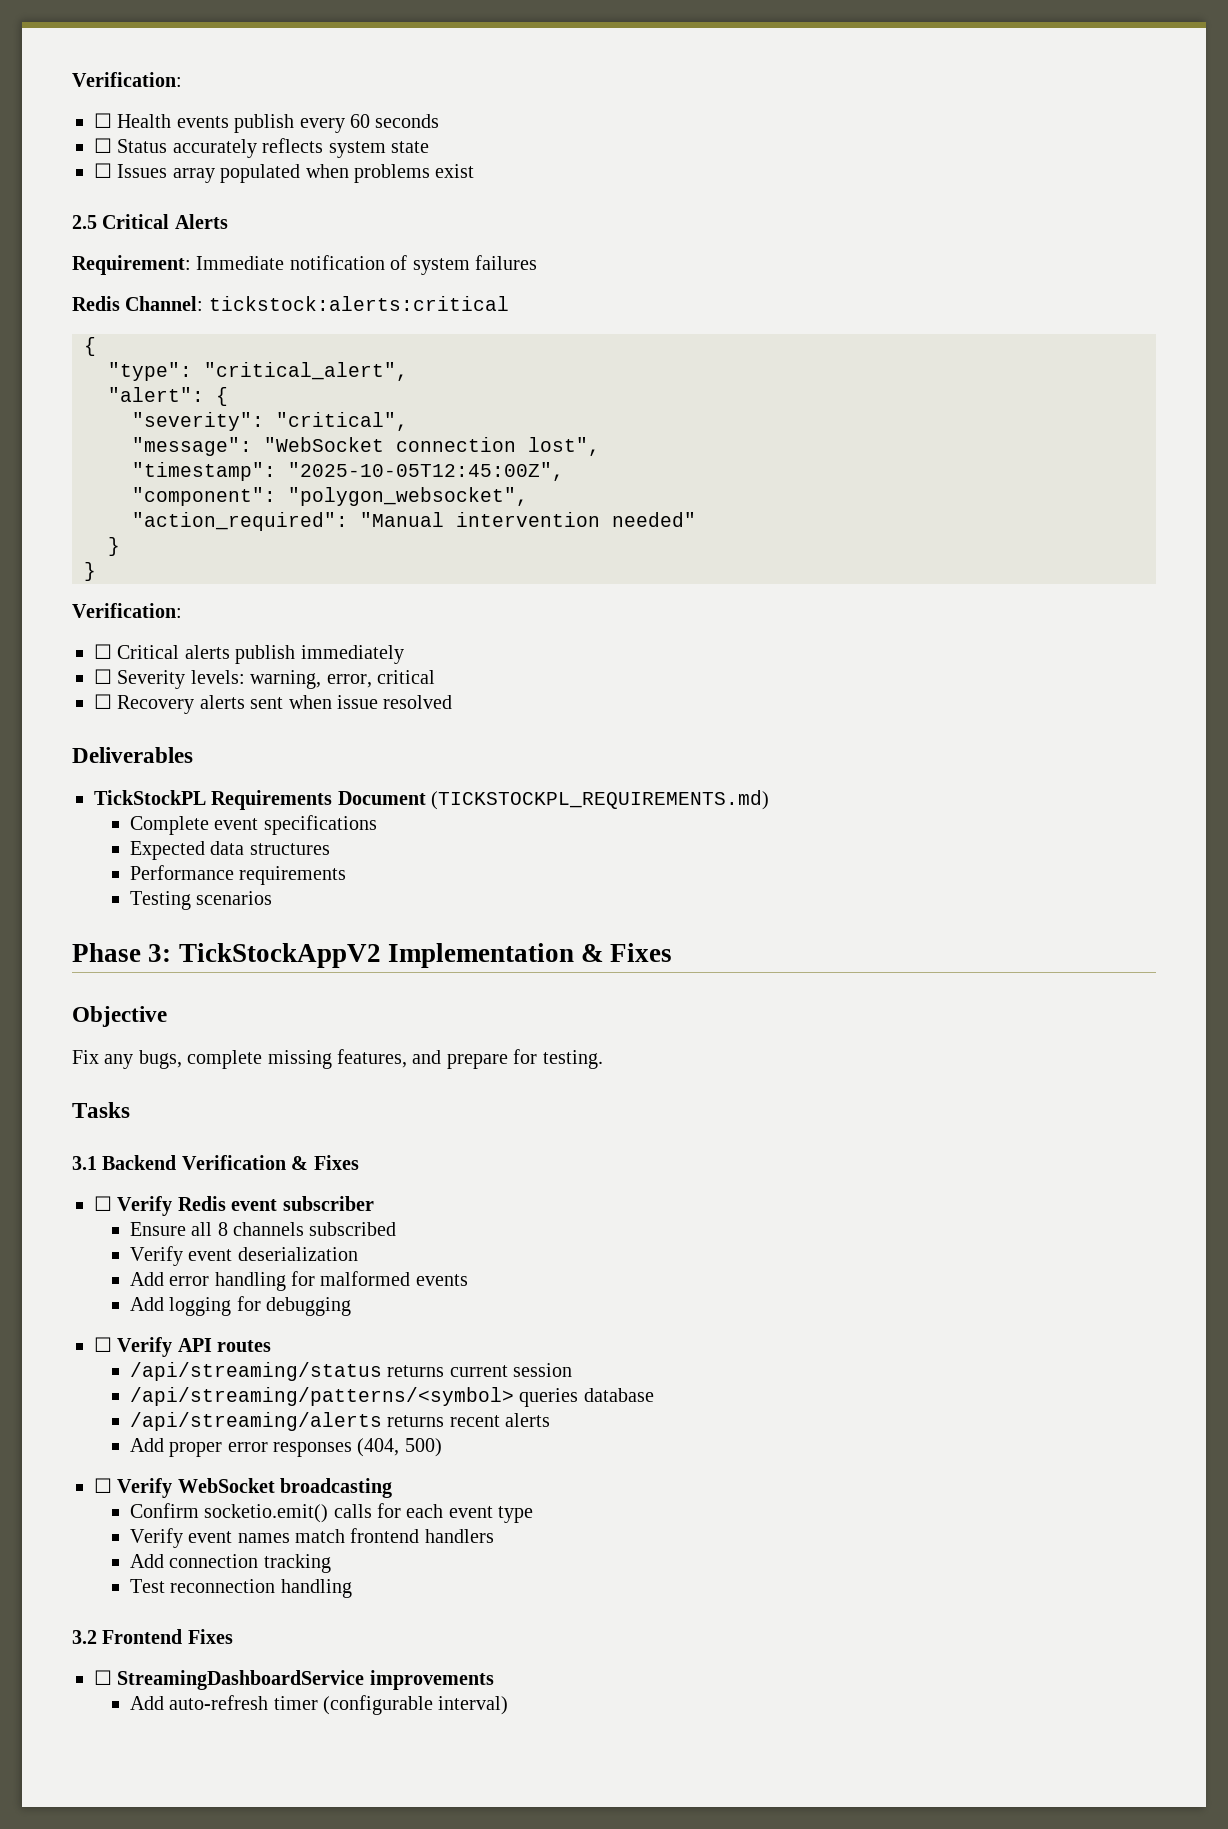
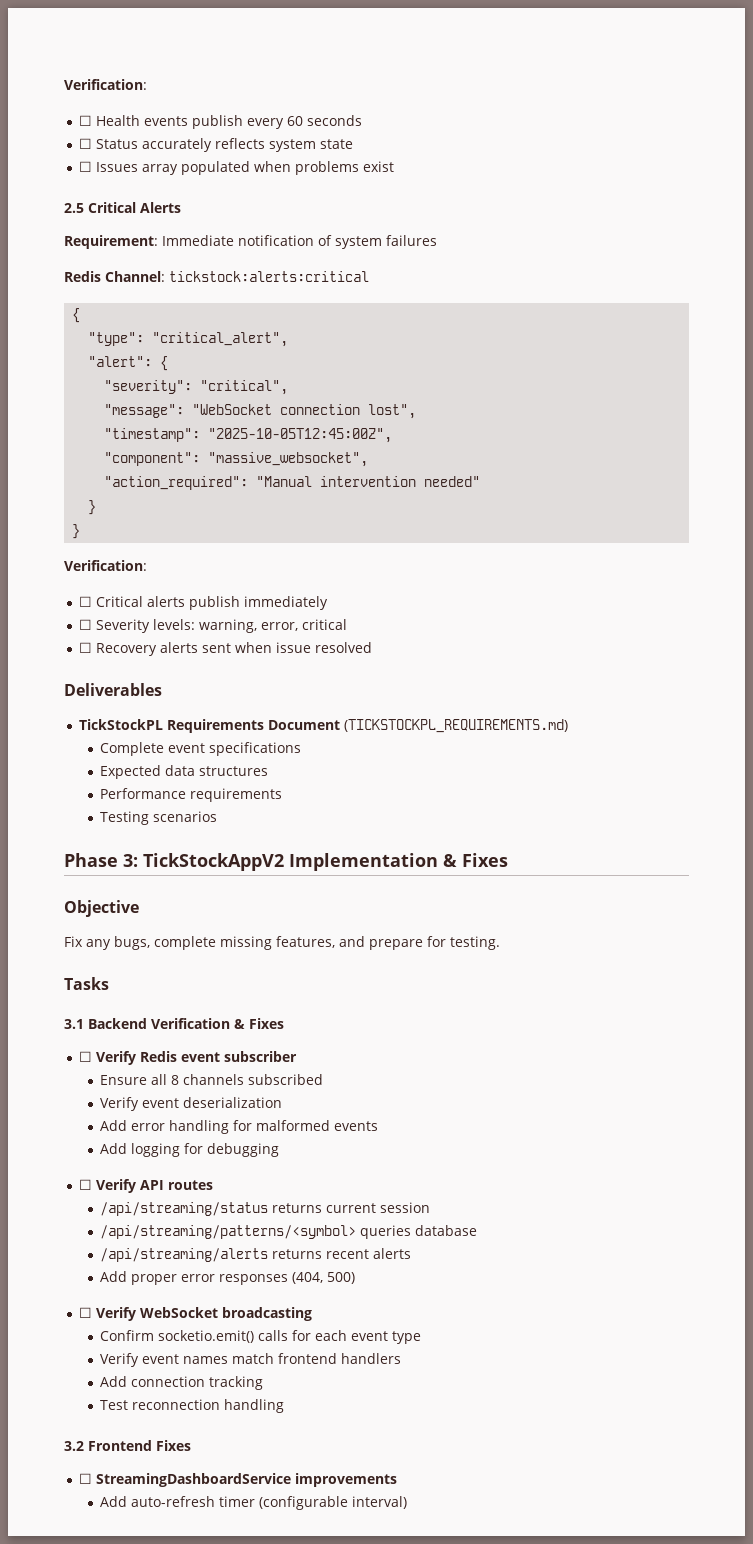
[288,487,528,506] "polygon_websocket", -> [208,452,369,467] "massive_websocket",

